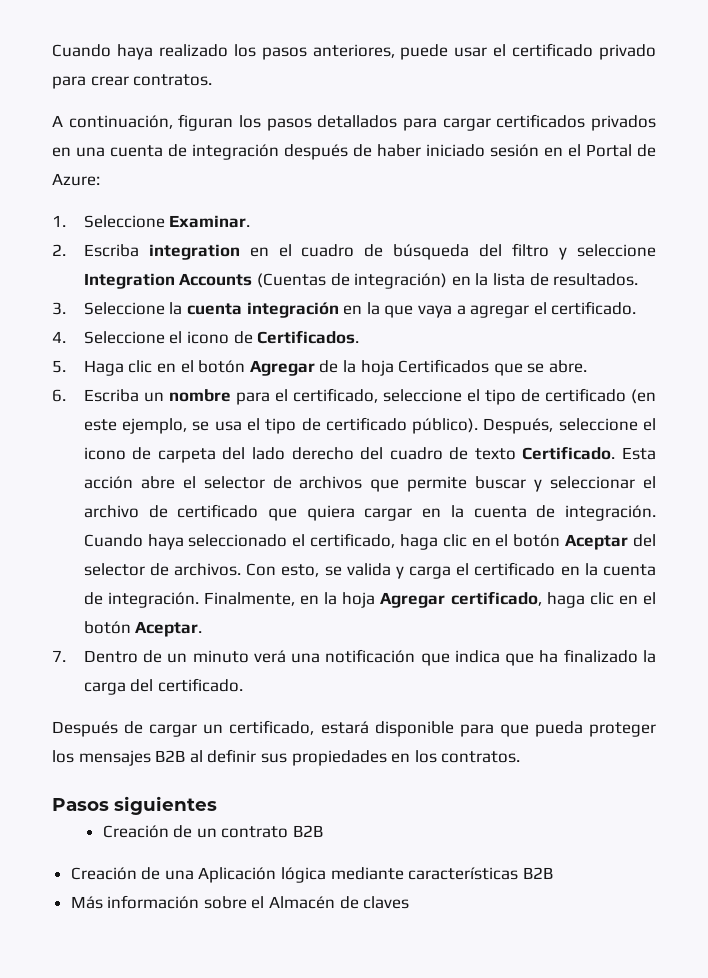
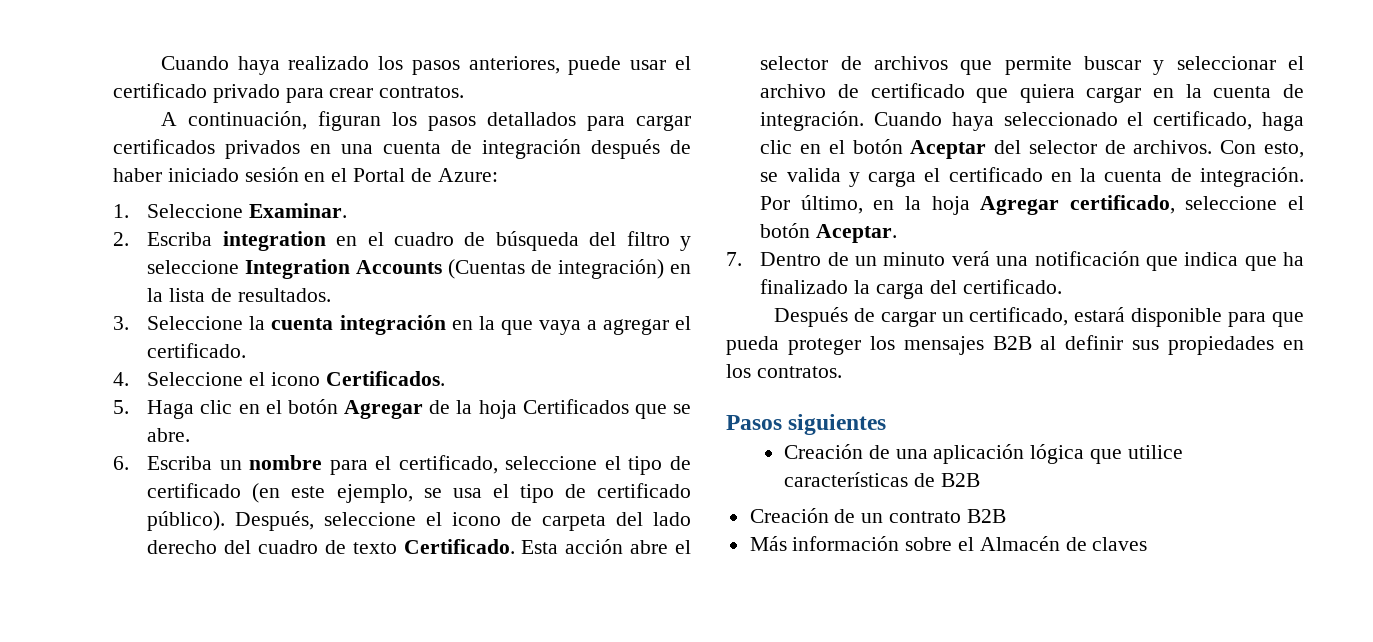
[233,331,253,344] de -> (320, 379) none
[204,592,296,606] Finalmente, -> [760,195,863,214] Por último,
[546,592,638,608] haga clic en -> [1185,196,1278,210] seleccione
[196,825,323,838] [70,867,519,883] un contrato B2B // Creación de una Aplicación lógica mediante características -> [895,444,1183,464] [783,472,980,487] [749,508,962,523] una aplicación lógica que utilice características de B2B // Creación de un contrato

